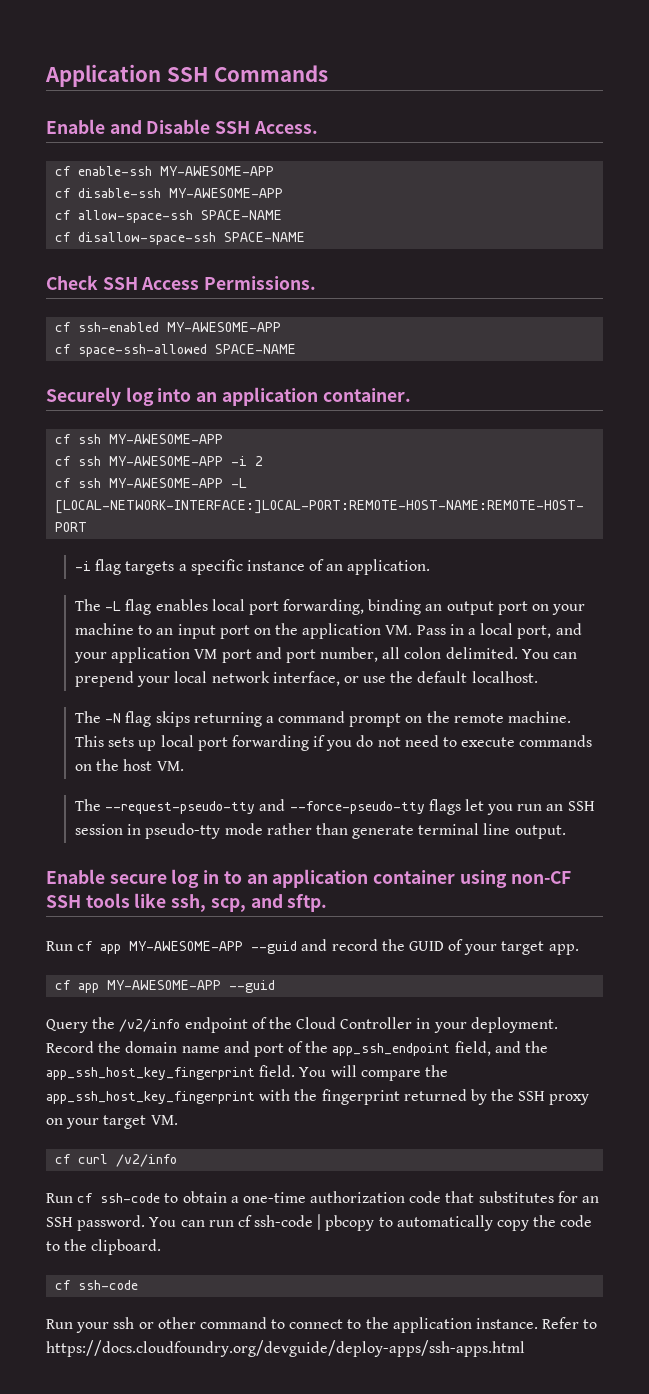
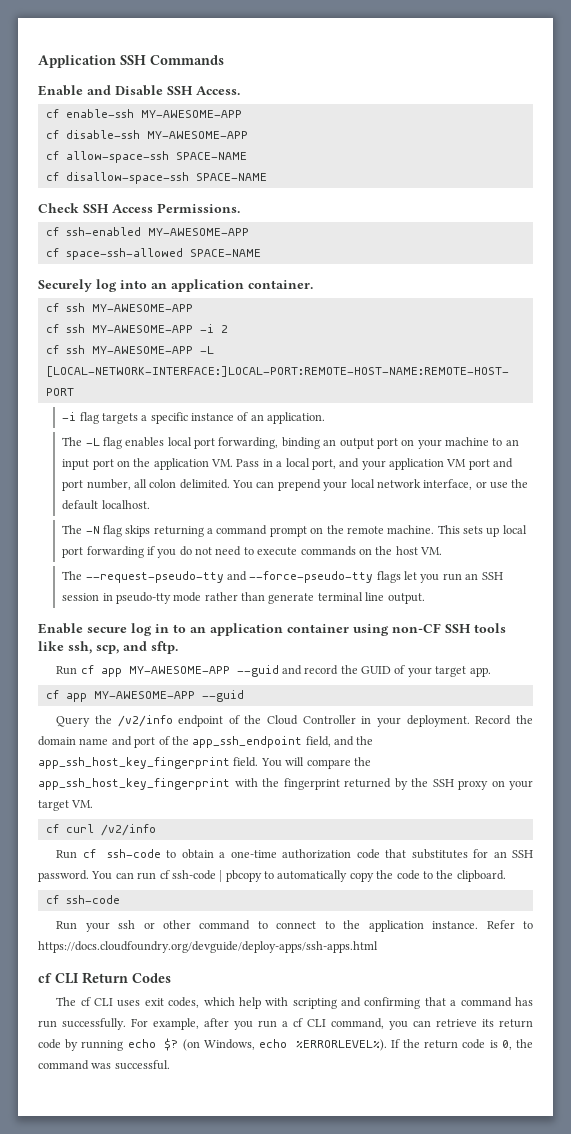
(525, 1348) none -> [38,972,171,984] [56,997,533,1009] [38,1018,533,1030] [38,1038,534,1051] [38,1060,170,1070] // cf CLI Return Codes // The cf CLI uses exit codes, which help with scripting and confirming that a command has run successfully. For example, after you run a cf CLI command, you can retrieve its return code by running echo $? (on Windows, echo %ERRORLEVEL%). If the return code is 0, the command was successful.

